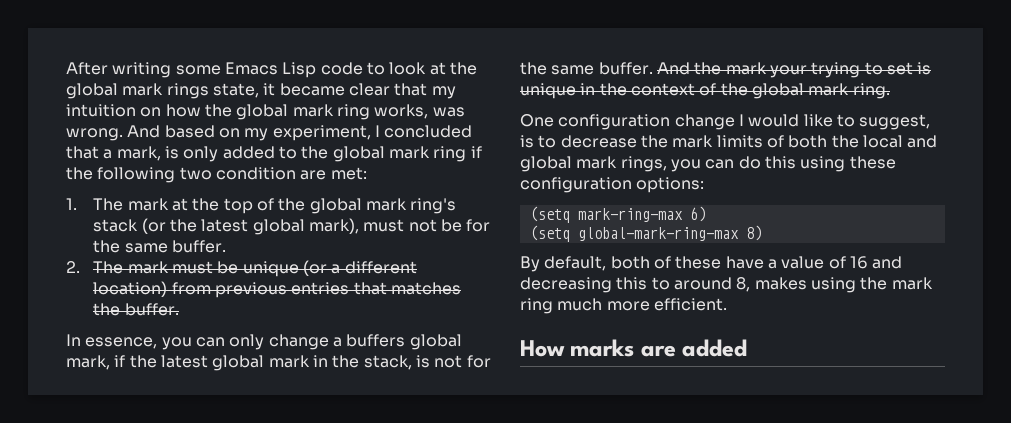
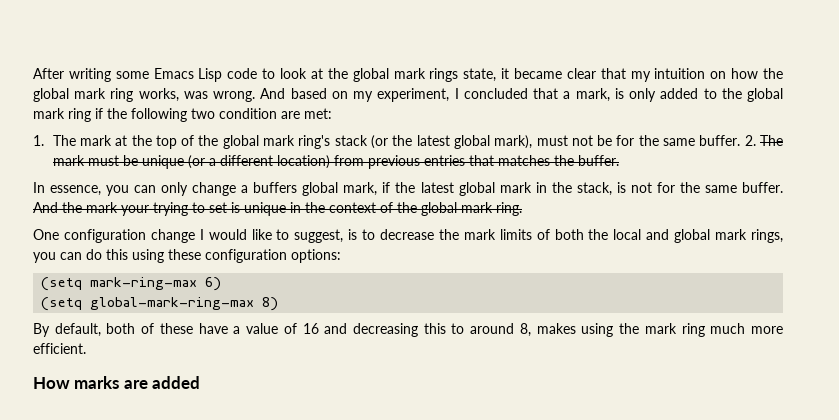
(227, 246) // -> (741, 140) none

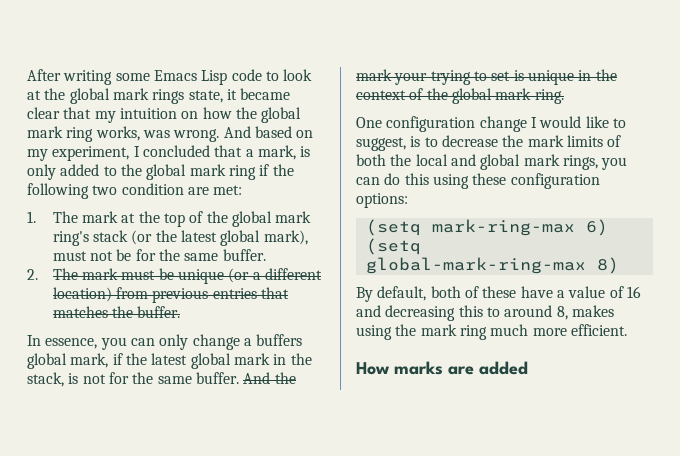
(741, 140) none -> (266, 255) //

